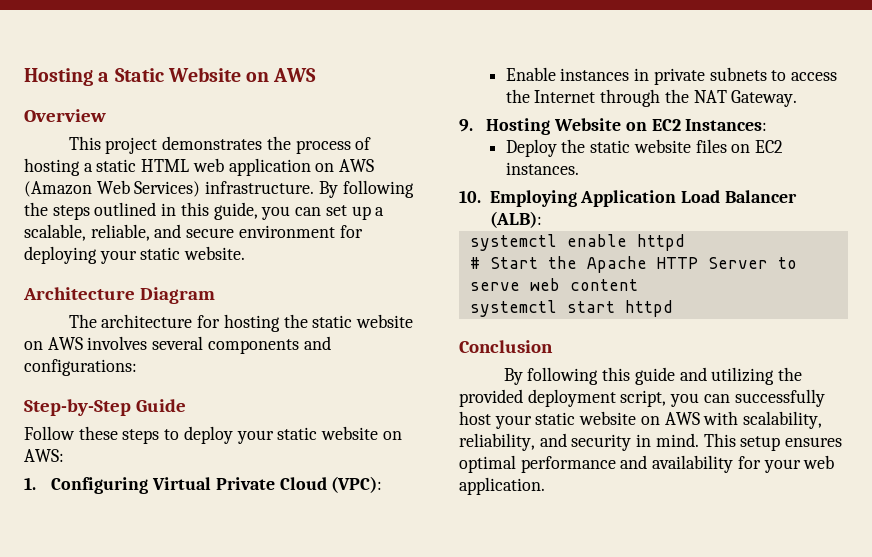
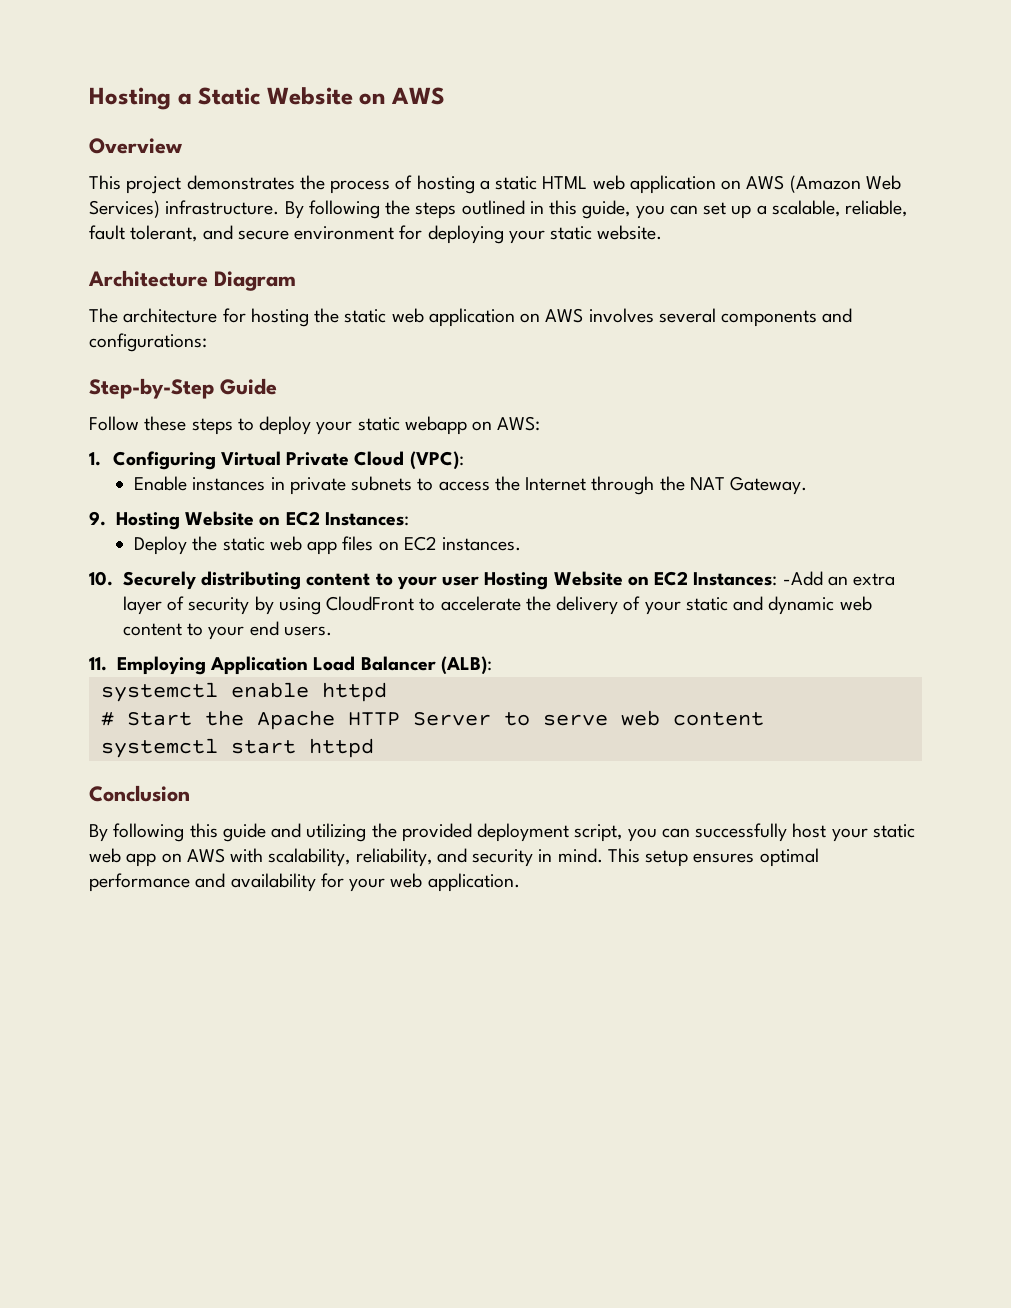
(150, 232) none -> [89,225,198,242] fault tolerant,
[355,314,413,328] website -> [391,308,515,327] web application
[321,426,379,440] website -> [404,416,467,435] webapp
[633,139,691,153] website -> [269,536,338,555] web app
(481, 196) none -> [122,571,896,590] [122,596,872,615] [122,621,332,640] [89,657,107,671] Securely distributing content to your user Hosting Website on EC2 Instances: -Add an extra layer of security by using CloudFront to accelerate the delivery of your static and dynamic web content to your end users. // 11.
[579,411,637,425] website -> [89,848,157,867] web app

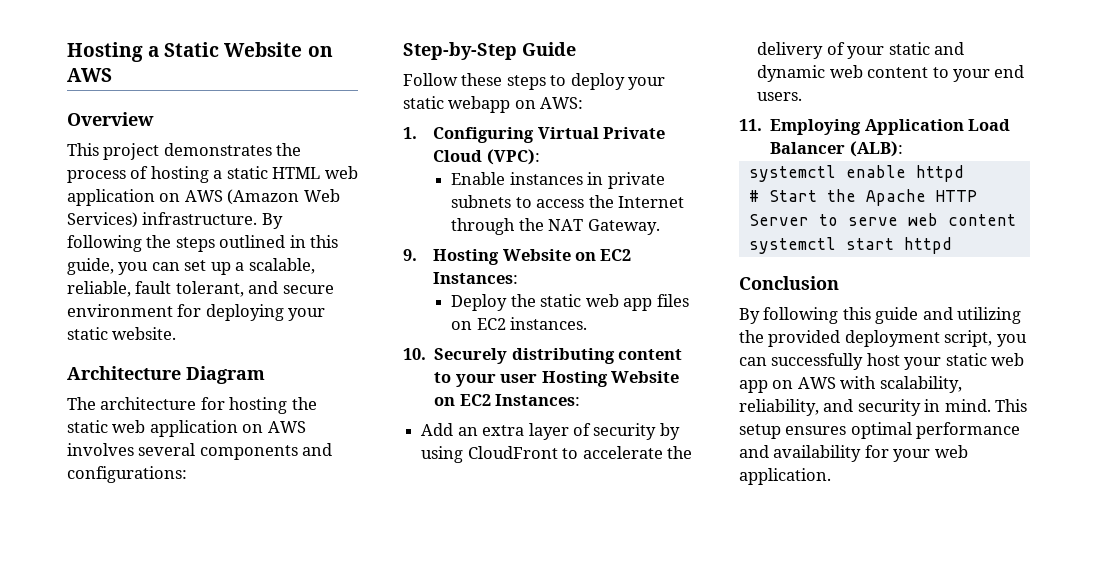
[782,571,823,586] -Add -> [421,423,454,436] // Add

